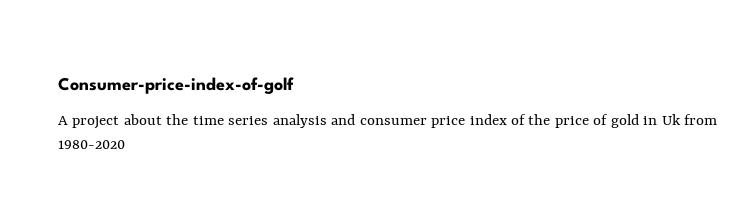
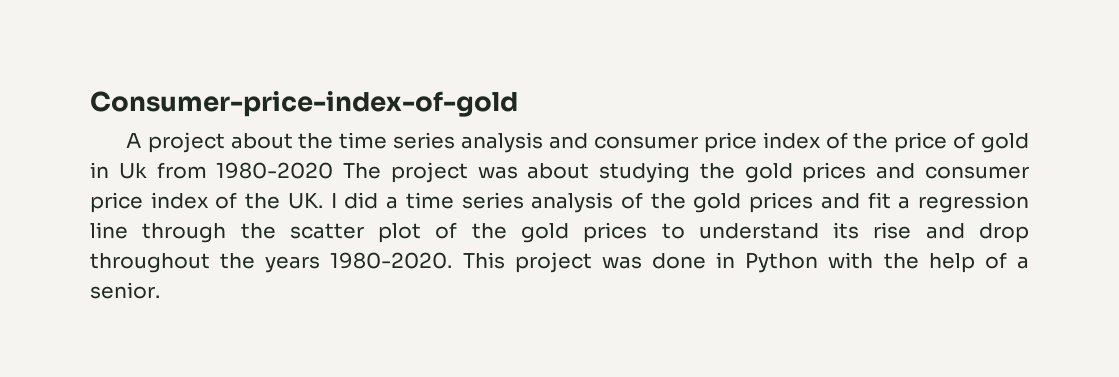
[58,77,294,94] Consumer-price-index-of-golf -> [90,91,518,117] Consumer-price-index-of-gold
(125, 144) none -> [343,162,1030,183] [90,192,1029,213] [90,222,1030,243] [90,252,1029,273] [90,282,160,299] The project was about studying the gold prices and consumer price index of the UK. I did a time series analysis of the gold prices and fit a regression line through the scatter plot of the gold prices to understand its rise and drop throughout the years 1980-2020. This project was done in Python with the help of a senior.

